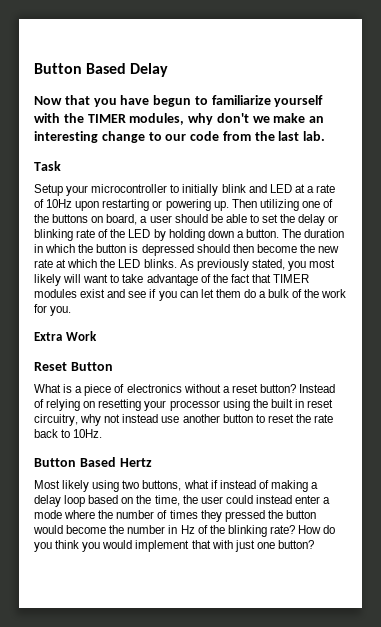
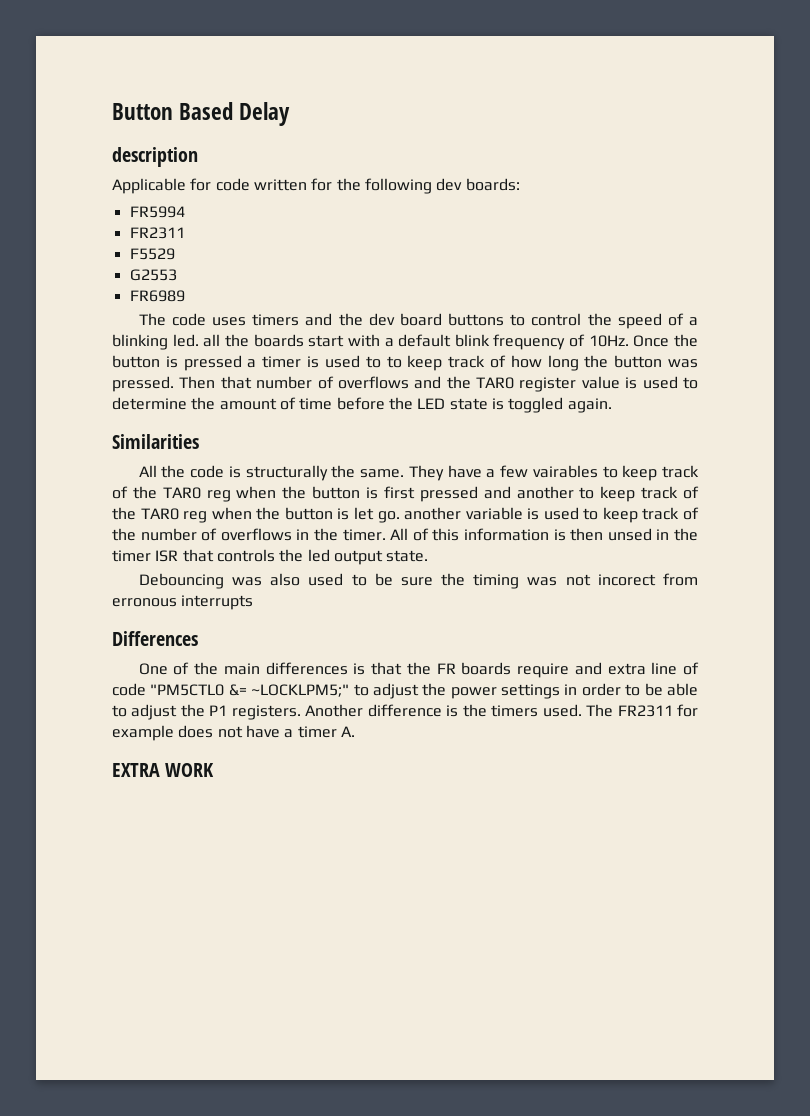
[34,95,324,107] [34,113,325,125] [34,131,326,143] [34,161,61,171] [34,184,336,196] [34,199,334,211] [34,214,339,226] [34,229,345,241] [34,244,340,256] [34,259,336,271] [34,274,310,286] [34,289,347,301] [34,304,72,316] [34,331,97,341] [34,362,113,371] [34,384,336,396] [34,399,334,411] [34,414,334,426] [34,429,103,438] [34,457,152,467] [34,480,319,492] [34,495,331,507] [34,510,316,522] [33,525,336,537] [34,540,314,552] Now that you have begun to familiarize yourself with the TIMER modules, why don't we make an interesting change to our code from the last lab. // Task // Setup your microcontroller to initially blink and LED at a rate of 10Hz upon restarting or powering up. Then utilizing one of the buttons on board, a user should be able to set the delay or blinking rate of the LED by holding down a button. The duration in which the button is depressed should then become the new rate at which the LED blinks. As previously stated, you most likely will want to take advantage of the fact that TIMER modules exist and see if you can let them do a bulk of the work for you. // Extra Work // Reset Button // What is a piece of electronics without a reset button? Instead of relying on resetting your processor using the built in reset circuitry, why not instead use another button to reset the rate back to 10Hz. // Button Based Hertz // Most likely using two buttons, what if instead of making a delay loop based on the time, the user could instead enter a mode where the number of times they pressed the button would become the number in Hz of the blinking rate? How do you think you would implement that with just one button? -> [112,147,198,167] [112,178,520,194] [129,206,185,218] [129,227,185,239] [129,248,175,260] [129,269,177,281] [129,290,185,302] [138,313,698,329] [112,334,698,350] [112,355,698,371] [112,376,698,392] [112,397,612,413] [112,434,199,449] [138,465,699,481] [112,486,700,502] [112,507,699,523] [112,528,699,541] [112,549,429,565] [138,573,698,589] [112,595,254,610] [112,631,198,646] [138,662,699,678] [112,683,699,699] [112,704,698,720] [112,725,355,741] [112,763,215,777] description // Applicable for code written for the following dev boards: // FR5994 // FR2311 // F5529 // G2553 // FR6989 // The code uses timers and the dev board buttons to control the speed of a blinking led. all the boards start with a default blink frequency of 10Hz. Once the button is pressed a timer is used to to keep track of how long the button was pressed. Then that number of overflows and the TAR0 register value is used to determine the amount of time before the LED state is toggled again. // Similarities // All the code is structurally the same. They have a few vairables to keep track of the TAR0 reg when the button is first pressed and another to keep track of the TAR0 reg when the button is let go. another variable is used to keep track of the number of overflows in the timer. All of this information is then unsed in the timer ISR that controls the led output state. // Debouncing was also used to be sure the timing was not incorect from erronous interrupts // Differences // One of the main differences is that the FR boards require and extra line of code "PM5CTL0 &= ~LOCKLPM5;" to adjust the power settings in order to be able to adjust the P1 registers. Another difference is the timers used. The FR2311 for example does not have a timer A. // EXTRA WORK

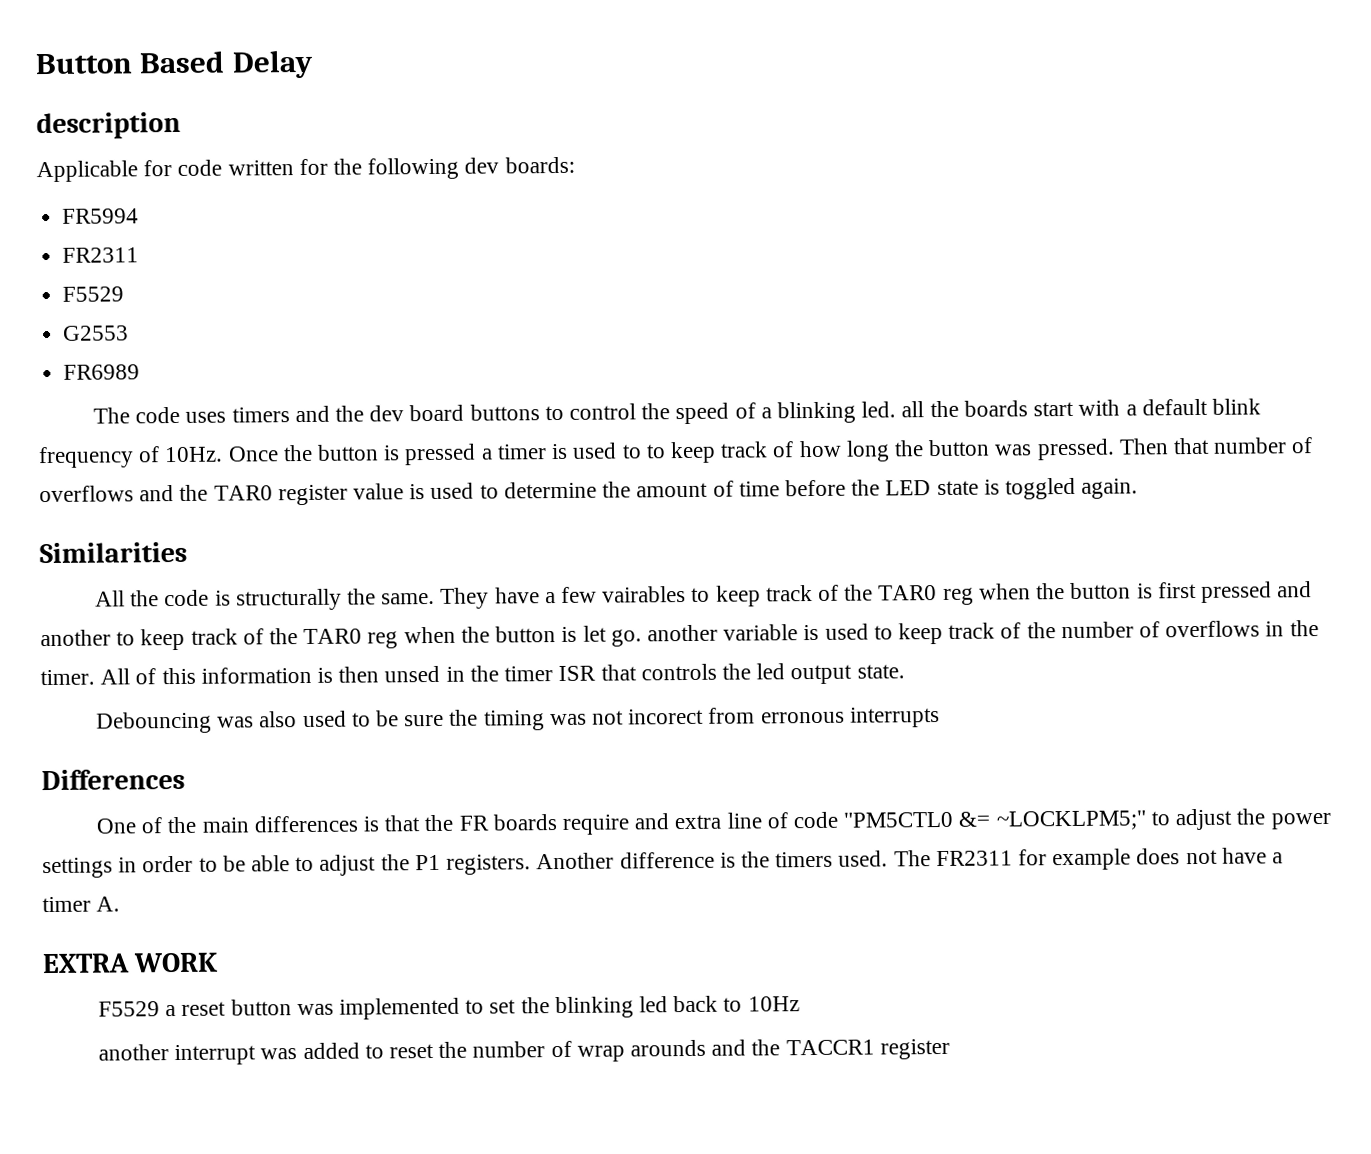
(215, 770) none -> [97,995,800,1020] [97,1038,950,1066] // F5529 a reset button was implemented to set the blinking led back to 10Hz // another interrupt was added to reset the number of wrap arounds and the TACCR1 register

